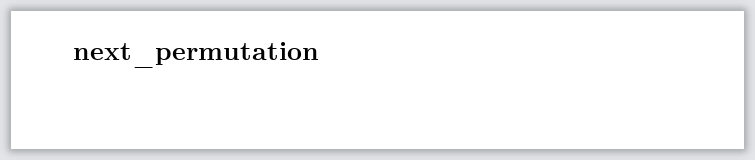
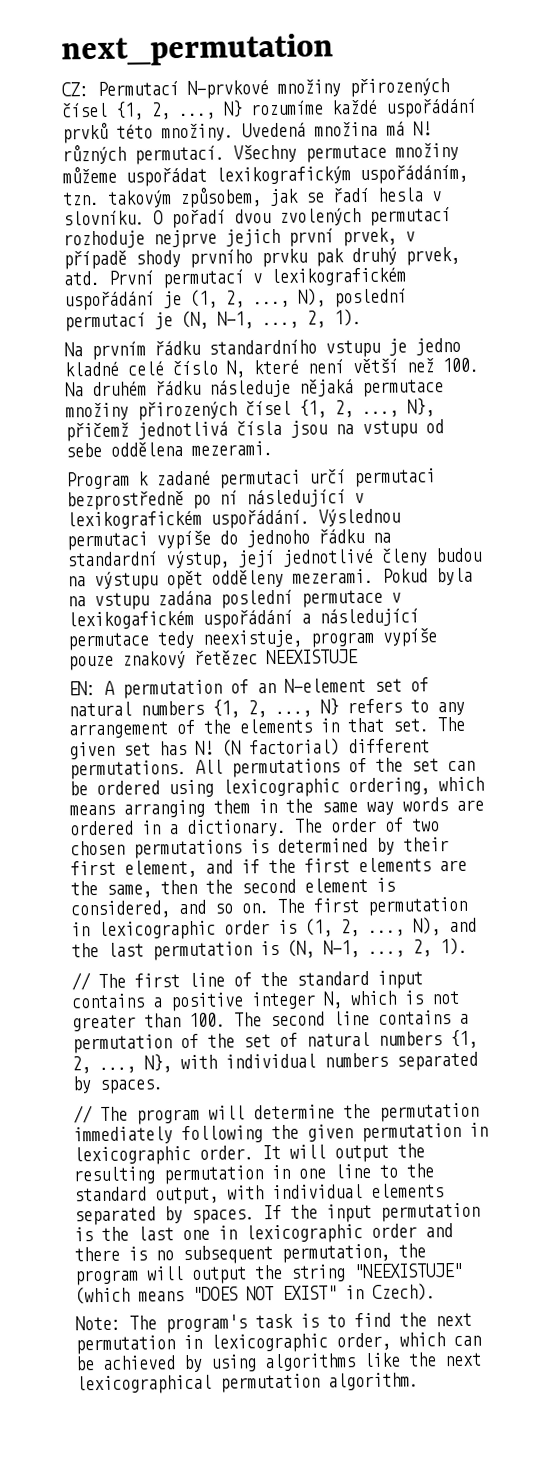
(319, 55) none -> [61,78,449,99] [61,98,477,120] [62,121,432,144] [62,142,459,165] [62,164,468,187] [62,187,442,209] [63,207,451,229] [63,227,415,249] [63,246,460,270] [63,267,407,289] [64,288,407,311] [64,309,362,332] [64,337,461,361] [64,357,479,378] [65,379,444,398] [65,398,435,421] [65,419,444,442] [65,441,273,458] [66,468,436,490] [66,489,364,511] [66,508,400,530] [66,529,391,551] [66,547,482,570] [67,567,473,591] [67,589,401,611] [67,608,419,630] [67,628,438,651] [68,649,358,671] [68,677,429,699] [68,698,465,718] [68,716,465,739] [69,738,430,760] [69,757,475,780] [69,776,484,798] [69,797,484,818] [69,817,440,838] [70,837,449,859] [70,857,467,878] [70,877,395,898] [70,896,468,919] [71,917,477,941] [71,937,468,961] [71,970,423,991] [71,990,460,1012] [72,1010,469,1032] [72,1029,478,1054] [72,1051,478,1074] [72,1076,164,1094] [73,1102,479,1125] [73,1122,488,1145] [73,1143,425,1166] [73,1163,434,1185] [74,1183,444,1205] [74,1202,480,1226] [74,1223,453,1244] [74,1243,426,1265] [74,1262,463,1286] [75,1283,436,1305] [75,1312,472,1334] [75,1332,481,1355] [75,1352,482,1373] [76,1372,419,1395] // CZ: Permutací N-prvkové množiny přirozených čísel {1, 2, ..., N} rozumíme každé uspořádání prvků této množiny. Uvedená množina má N! různých permutací. Všechny permutace množiny můžeme uspořádat lexikografickým uspořádáním, tzn. takovým způsobem, jak se řadí hesla v slovníku. O pořadí dvou zvolených permutací rozhoduje nejprve jejich první prvek, v případě shody prvního prvku pak druhý prvek, atd. První permutací v lexikografickém uspořádání je (1, 2, ..., N), poslední permutací je (N, N-1, ..., 2, 1). // Na prvním řádku standardního vstupu je jedno kladné celé číslo N, které není větší než 100. Na druhém řádku následuje nějaká permutace množiny přirozených čísel {1, 2, ..., N}, přičemž jednotlivá čísla jsou na vstupu od sebe oddělena mezerami. // Program k zadané permutaci určí permutaci bezprostředně po ní následující v lexikografickém uspořádání. Výslednou permutaci vypíše do jednoho řádku na standardní výstup, její jednotlivé členy budou na výstupu opět odděleny mezerami. Pokud byla na vstupu zadána poslední permutace v lexikogafickém uspořádání a následující permutace tedy neexistuje, program vypíše pouze znakový řetězec NEEXISTUJE // EN: A permutation of an N-element set of natural numbers {1, 2, ..., N} refers to any arrangement of the elements in that set. The given set has N! (N factorial) different permutations. All permutations of the set can be ordered using lexicographic ordering, which means arranging them in the same way words are ordered in a dictionary. The order of two chosen permutations is determined by their first element, and if the first elements are the same, then the second element is considered, and so on. The first permutation in lexicographic order is (1, 2, ..., N), and the last permutation is (N, N-1, ..., 2, 1). // // The first line of the standard input contains a positive integer N, which is not greater than 100. The second line contains a permutation of the set of natural numbers {1, 2, ..., N}, with individual numbers separated by spaces. // // The program will determine the permutation immediately following the given permutation in lexicographic order. It will output the resulting permutation in one line to the standard output, with individual elements separated by spaces. If the input permutation is the last one in lexicographic order and there is no subsequent permutation, the program will output the string "NEEXISTUJE" (which means "DOES NOT EXIST" in Czech). // Note: The program's task is to find the next permutation in lexicographic order, which can be achieved by using algorithms like the next lexicographical permutation algorithm.

